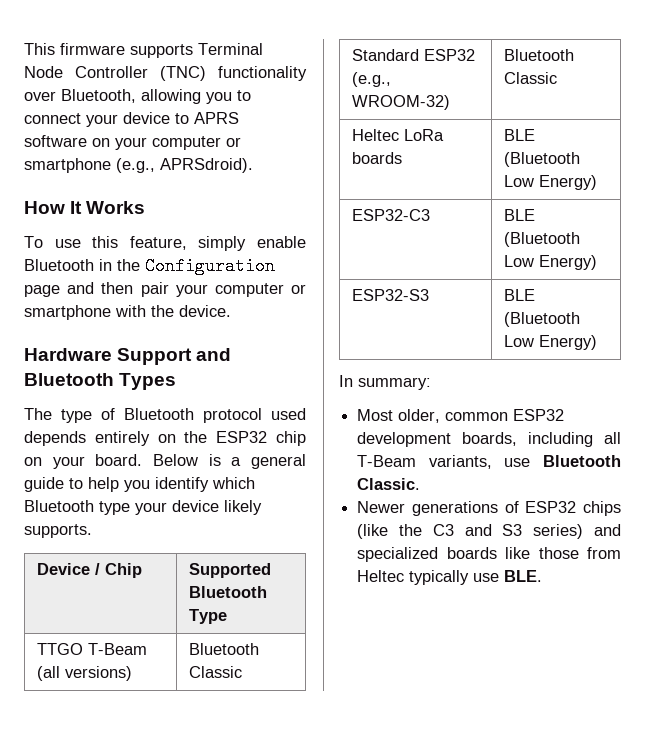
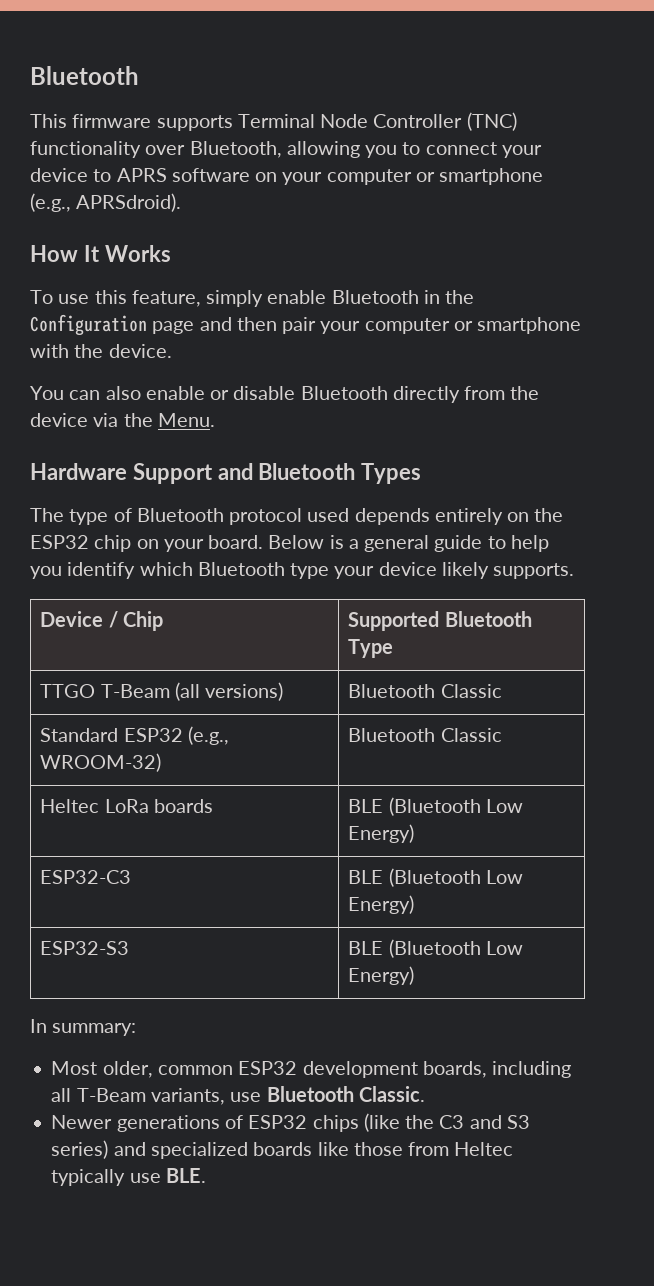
(24, 49) none -> [30,66,139,85] Bluetooth //
(231, 311) none -> [30,386,540,403] [30,413,215,427] // You can also enable or disable Bluetooth directly from the device via the Menu.

